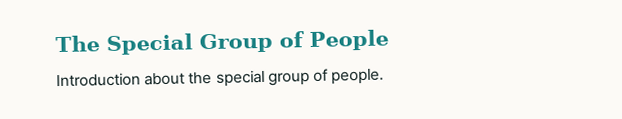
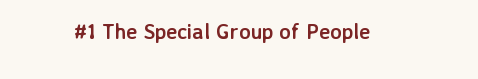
(55, 44) none -> [74,24,96,39] #1
[56,68,385,88] // Introduction about the special group of people. -> (370, 33) none

